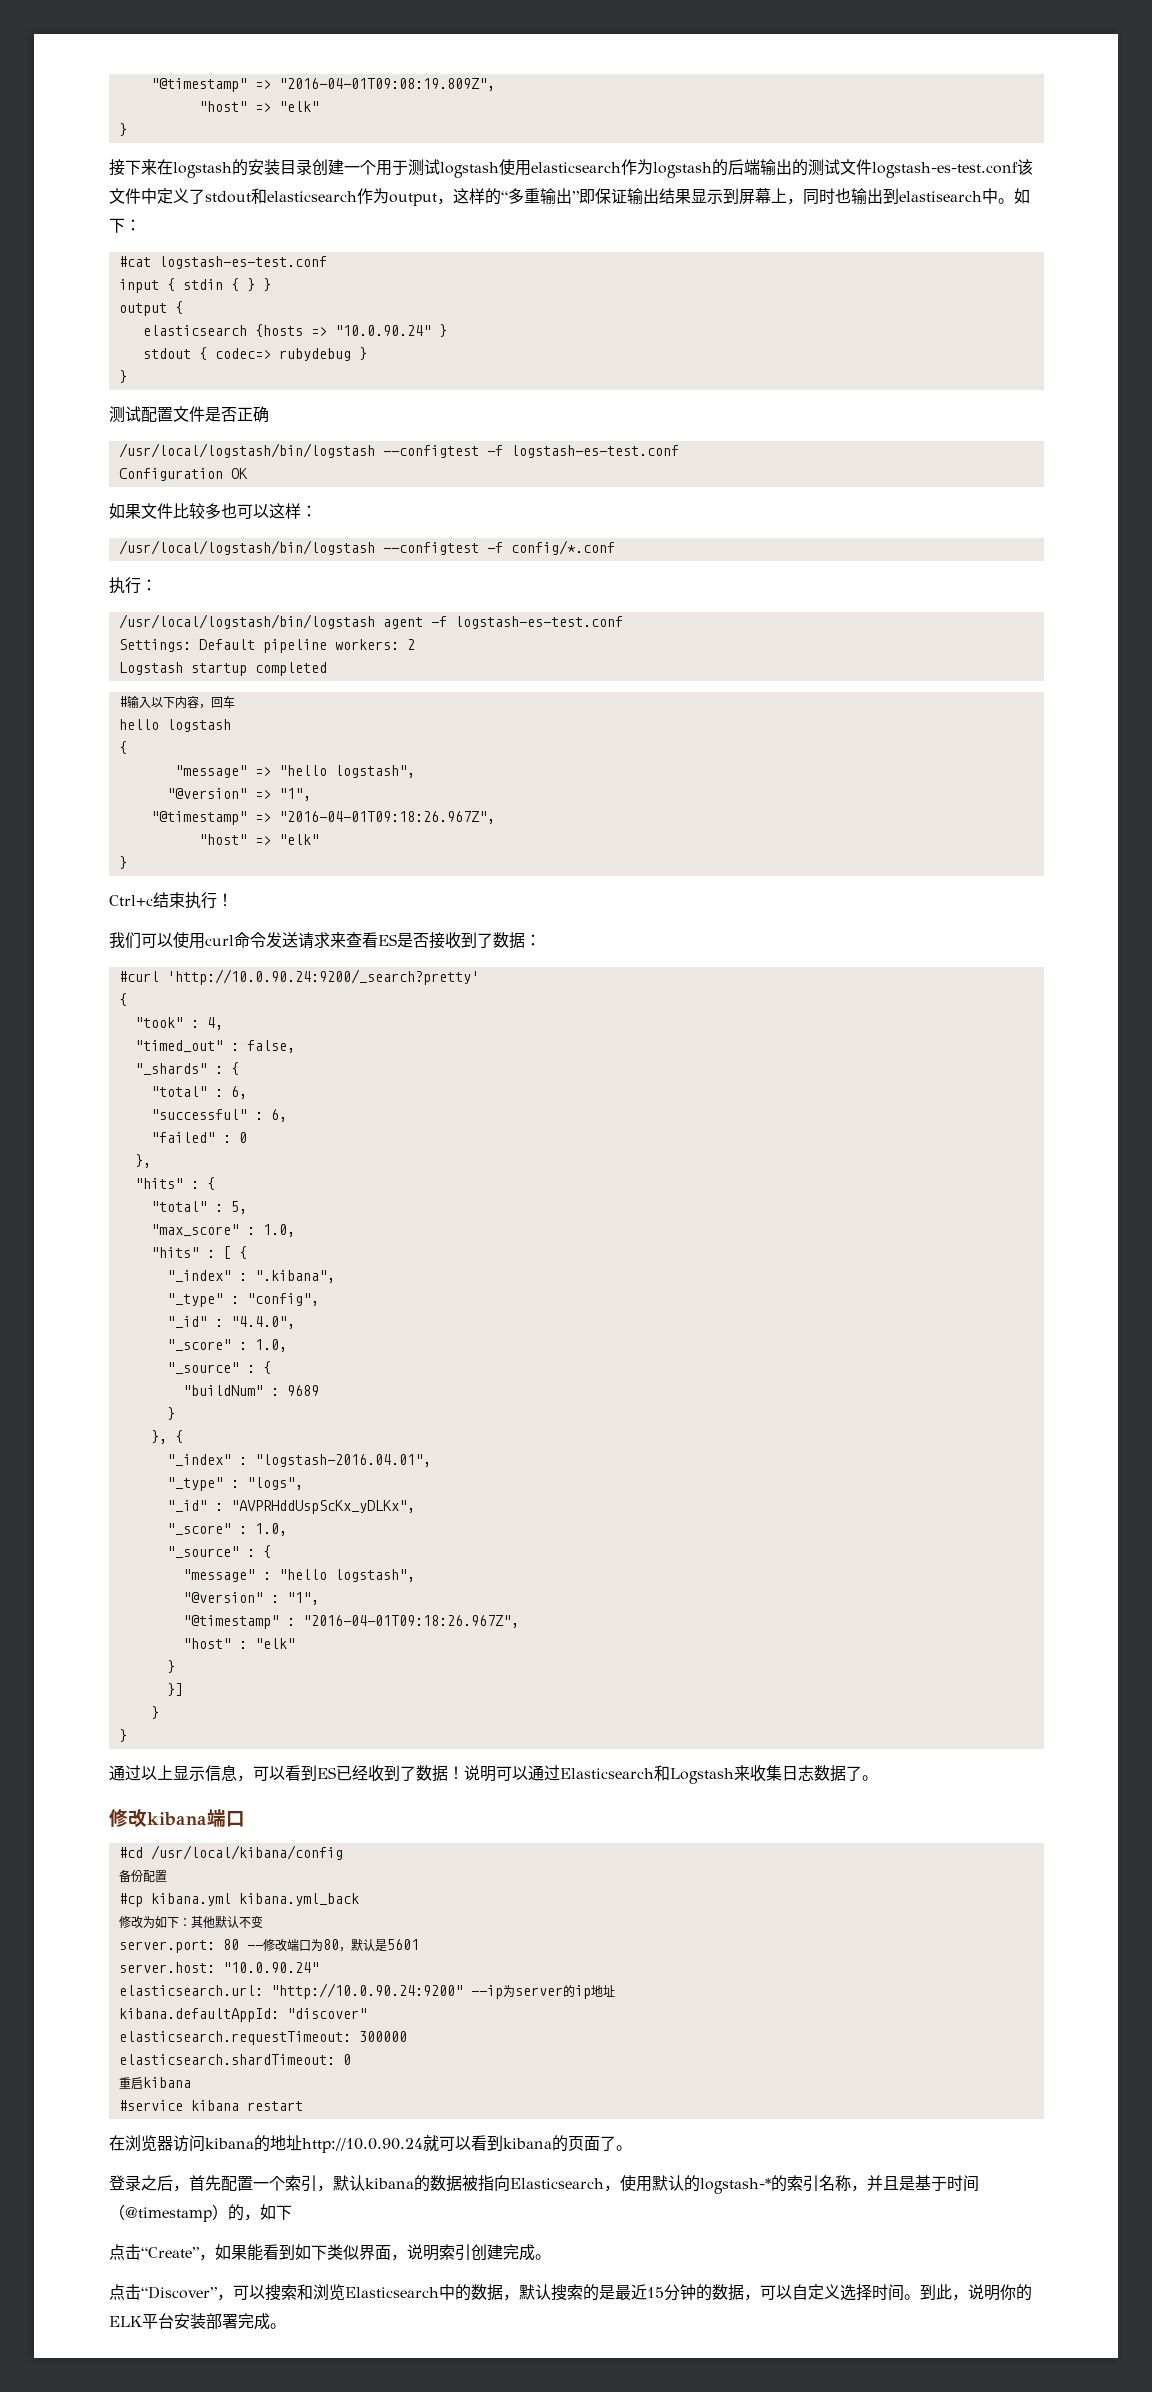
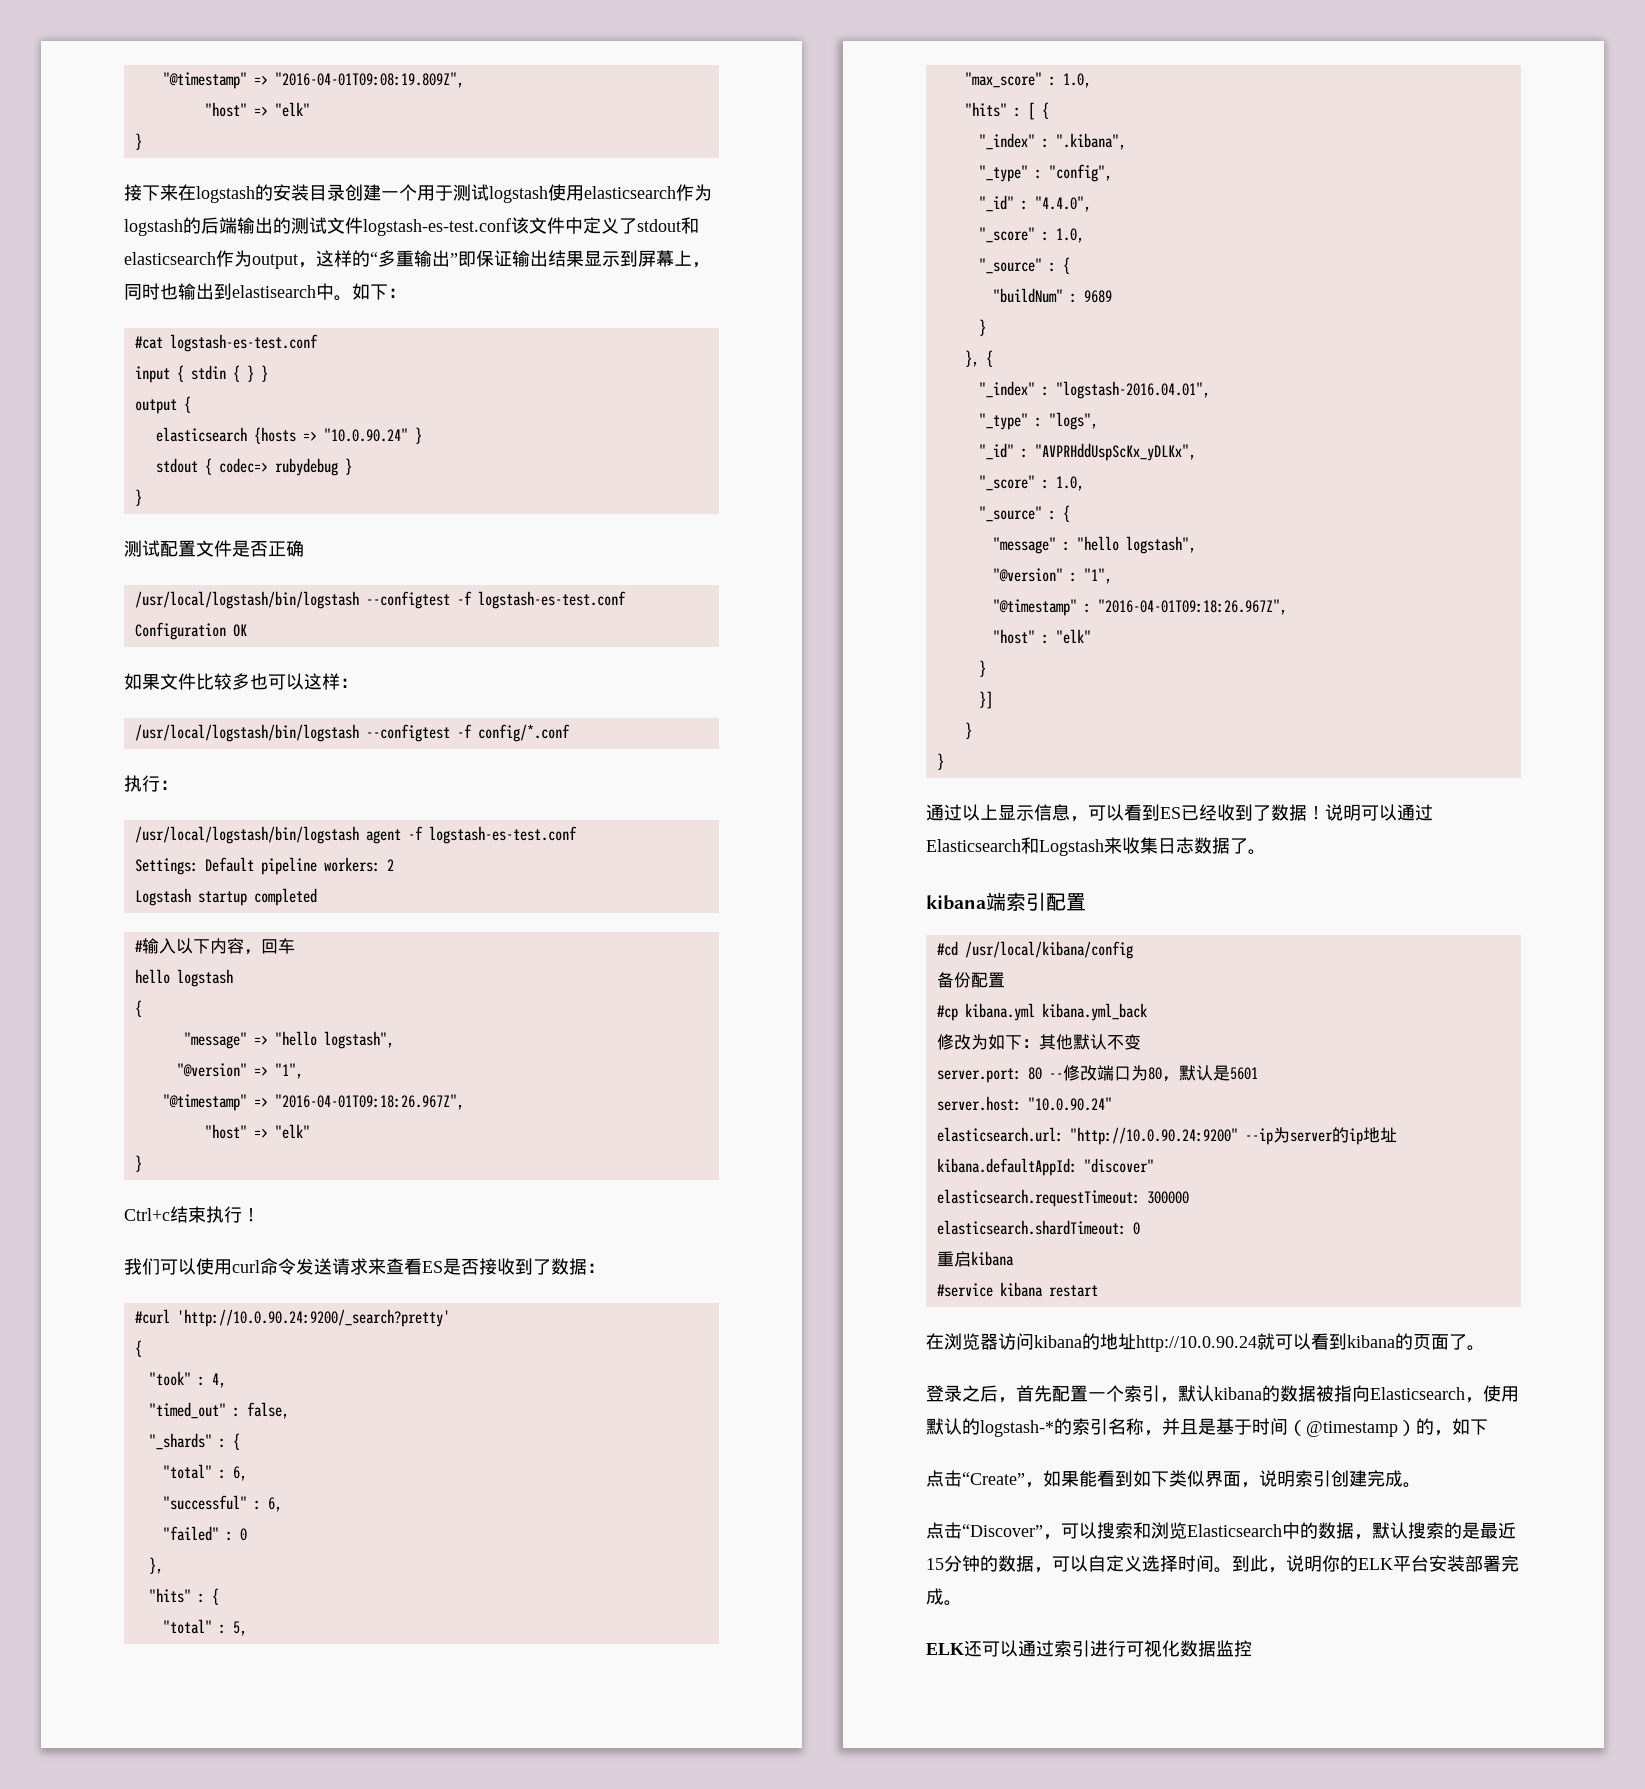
[109,1809,245,1827] 修改kibana端口 -> [926,892,1086,911] kibana端索引配置
(286, 2326) none -> [926,1640,1252,1657] // ELK还可以通过索引进行可视化数据监控

